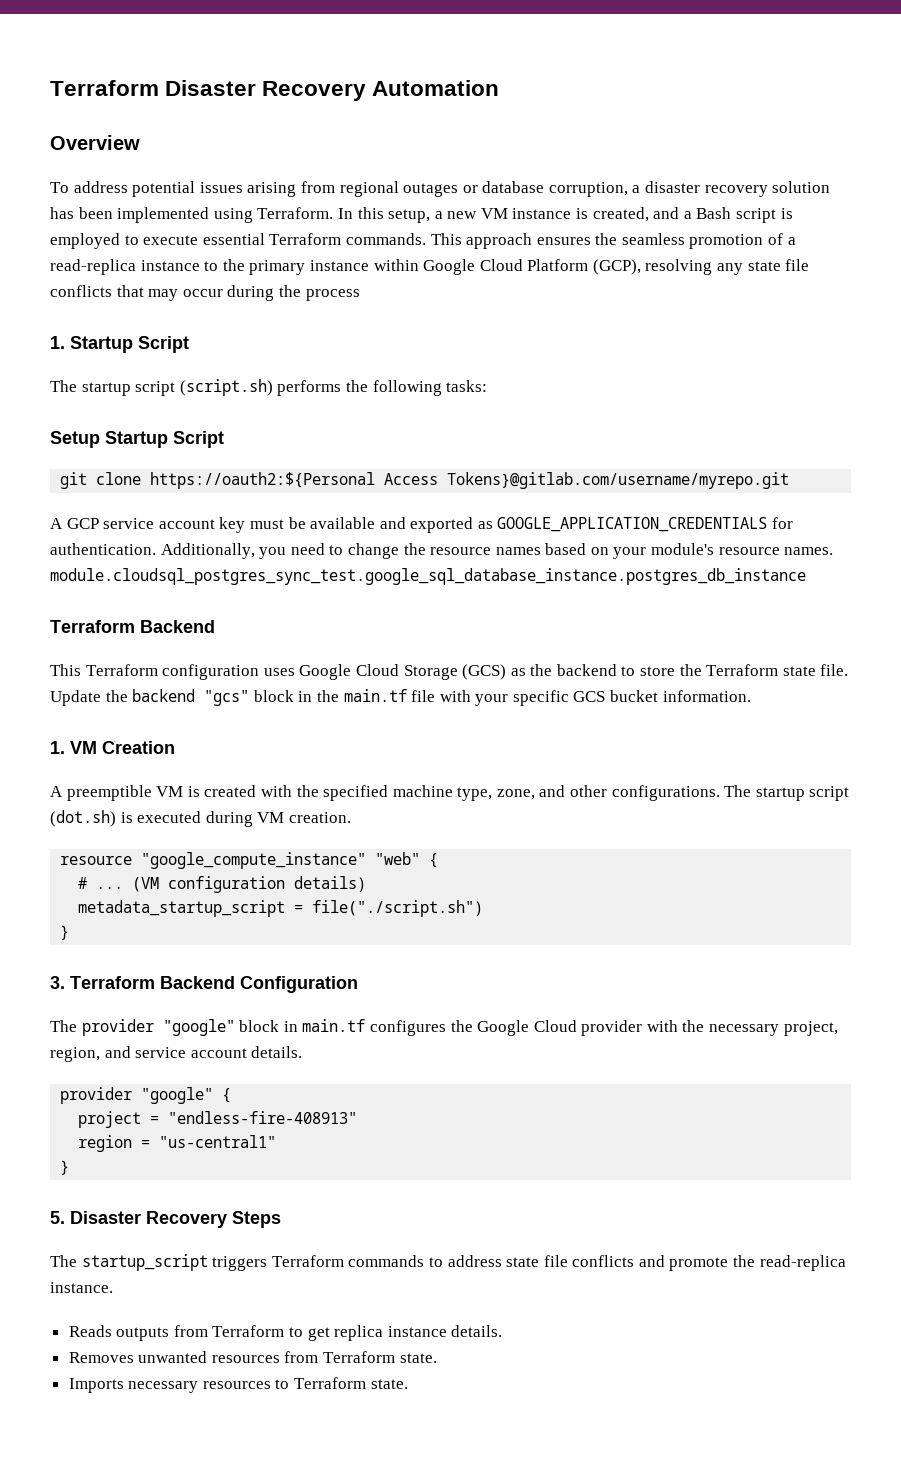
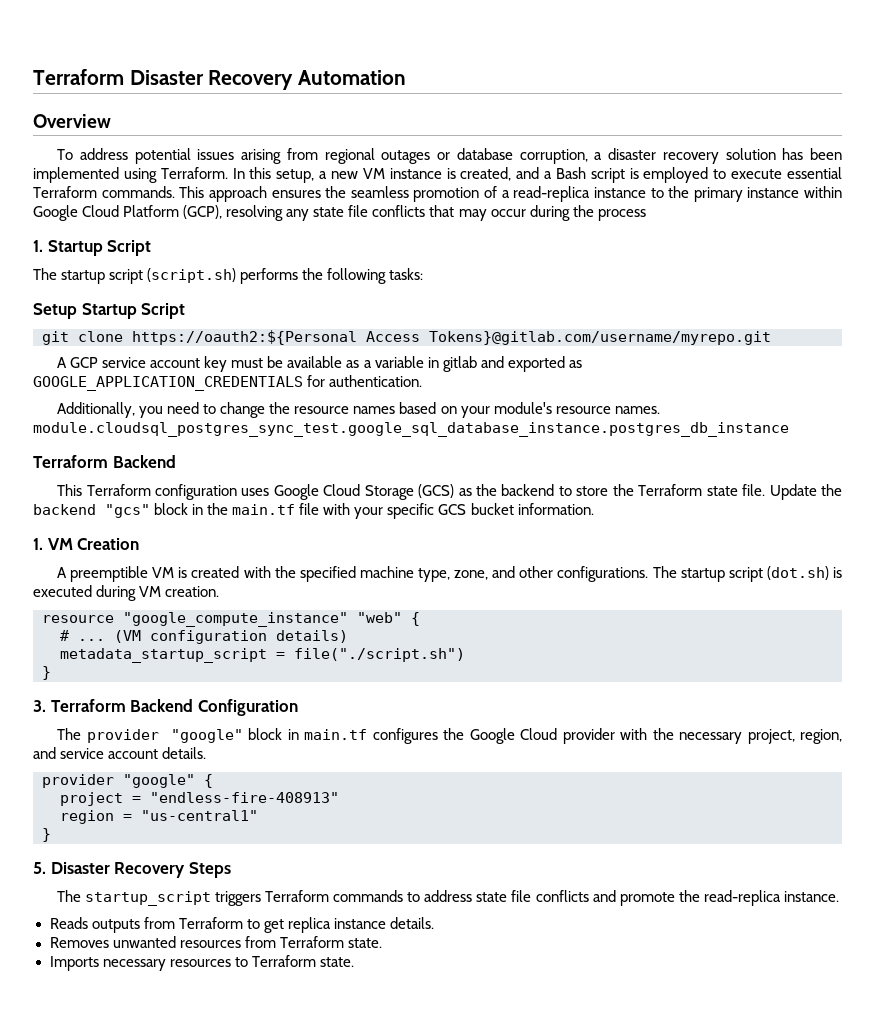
(376, 523) none -> [346,356,477,372] as a variable in gitlab
(156, 549) none -> (423, 381) //

